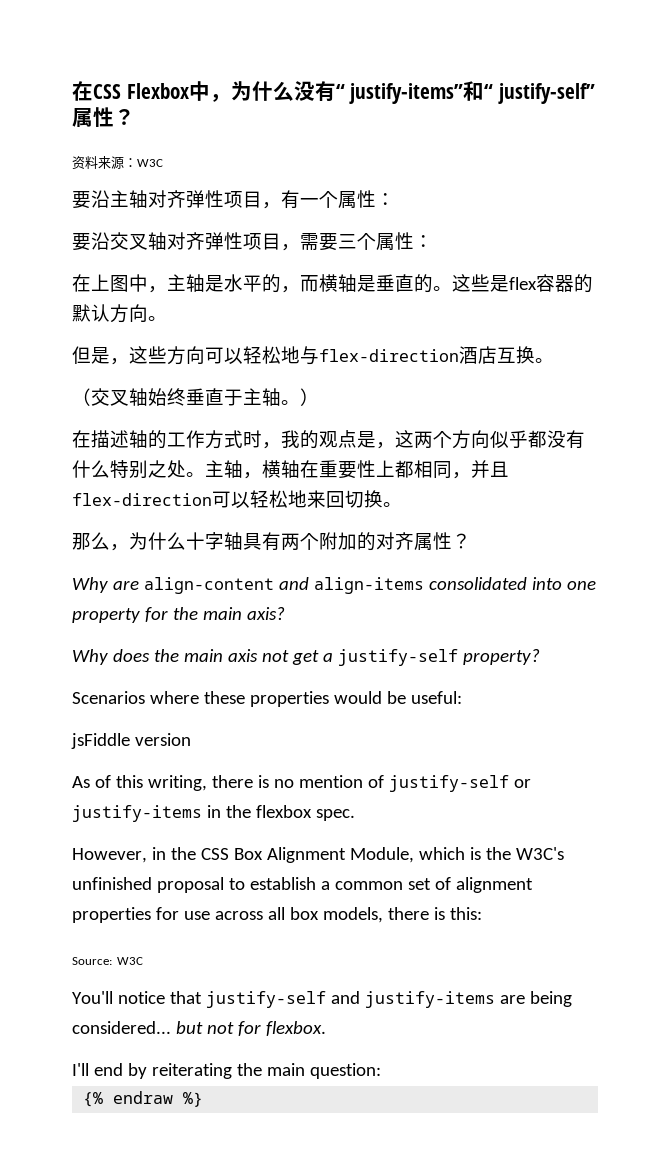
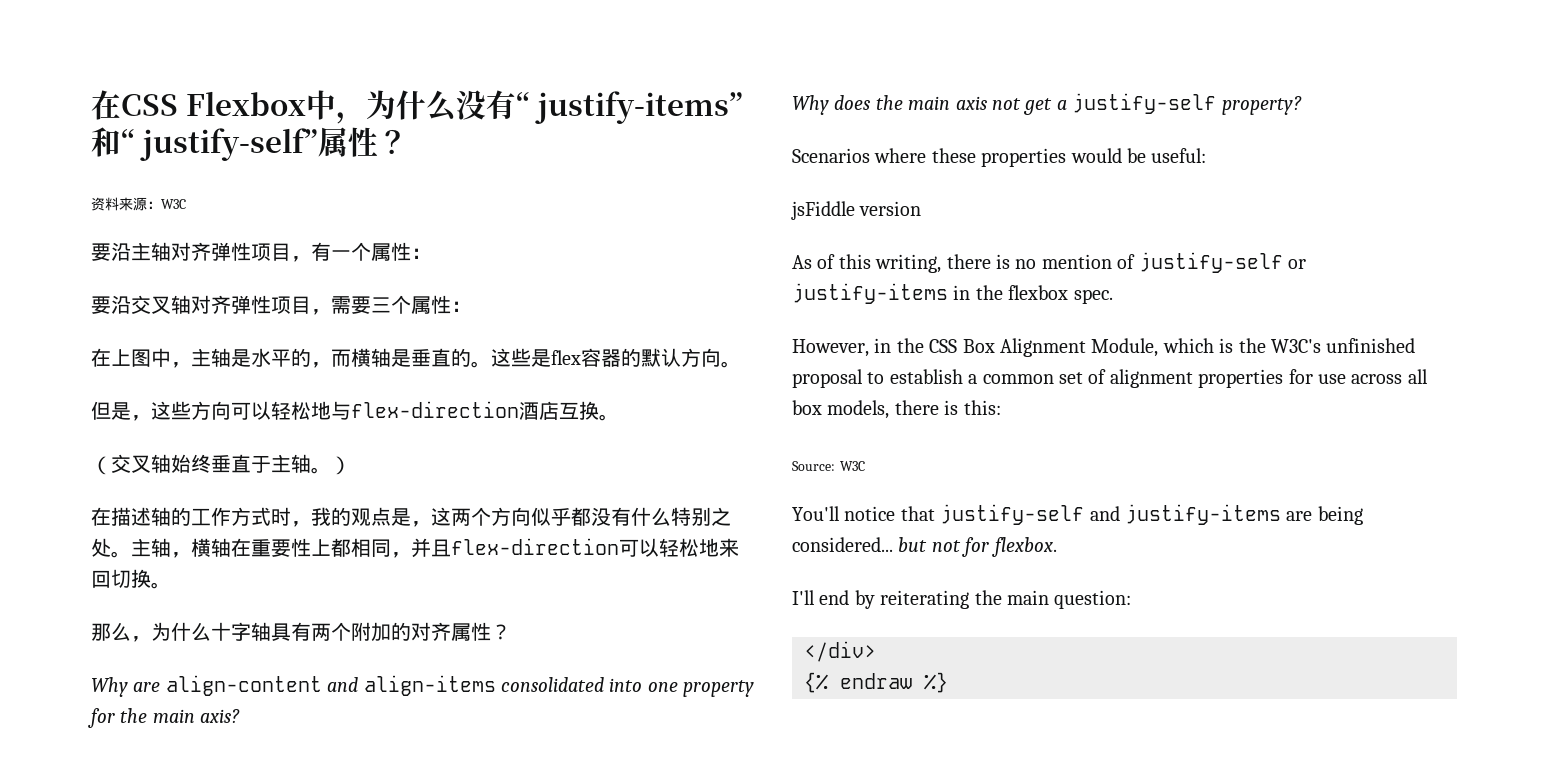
(381, 1071) none -> [804,641,876,662] // </div>

